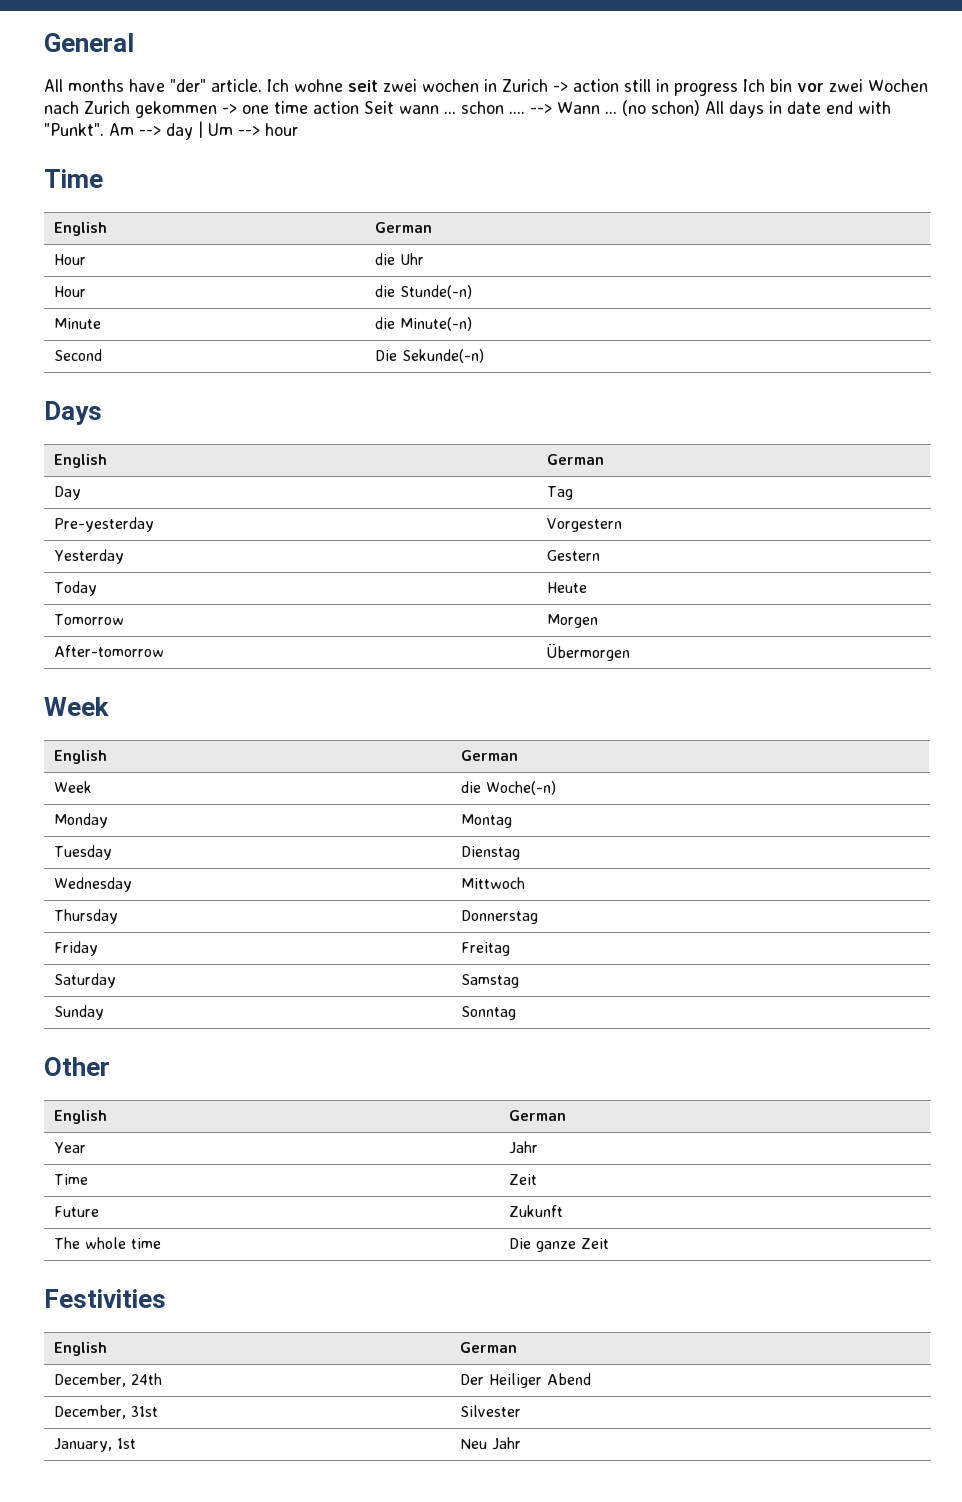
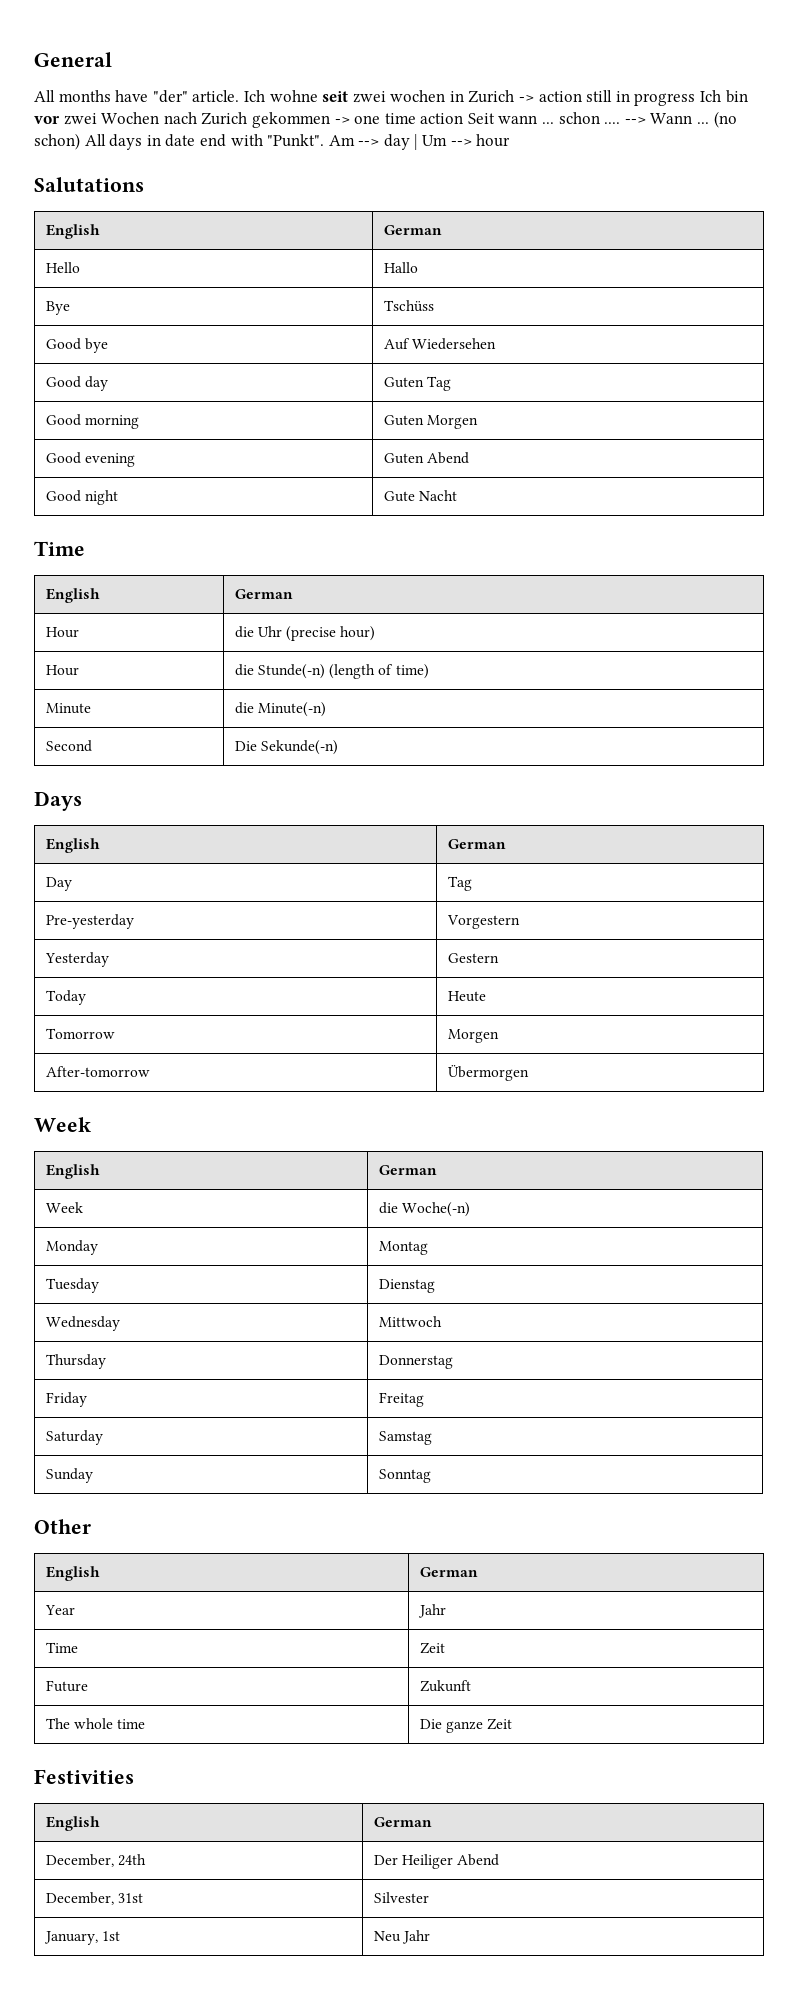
(298, 129) none -> [34,177,144,192] [45,224,100,239] [383,225,442,235] [45,262,80,273] [383,262,418,273] [45,301,70,315] [383,300,434,312] [45,338,108,353] [383,338,496,350] [45,376,108,391] [383,376,451,391] [45,414,139,429] [383,415,478,429] [45,452,135,467] [383,452,469,464] [45,490,118,505] [383,490,457,502] // Salutations // English | German // Hello | Hallo // Bye | Tschüss // Good bye | Auf Wiedersehen // Good day | Guten Tag // Good morning | Guten Morgen // Good evening | Guten Abend // Good night | Gute Nacht
(425, 259) none -> [286,626,376,641] (precise hour)
(473, 292) none -> [329,664,429,679] (length of time)

